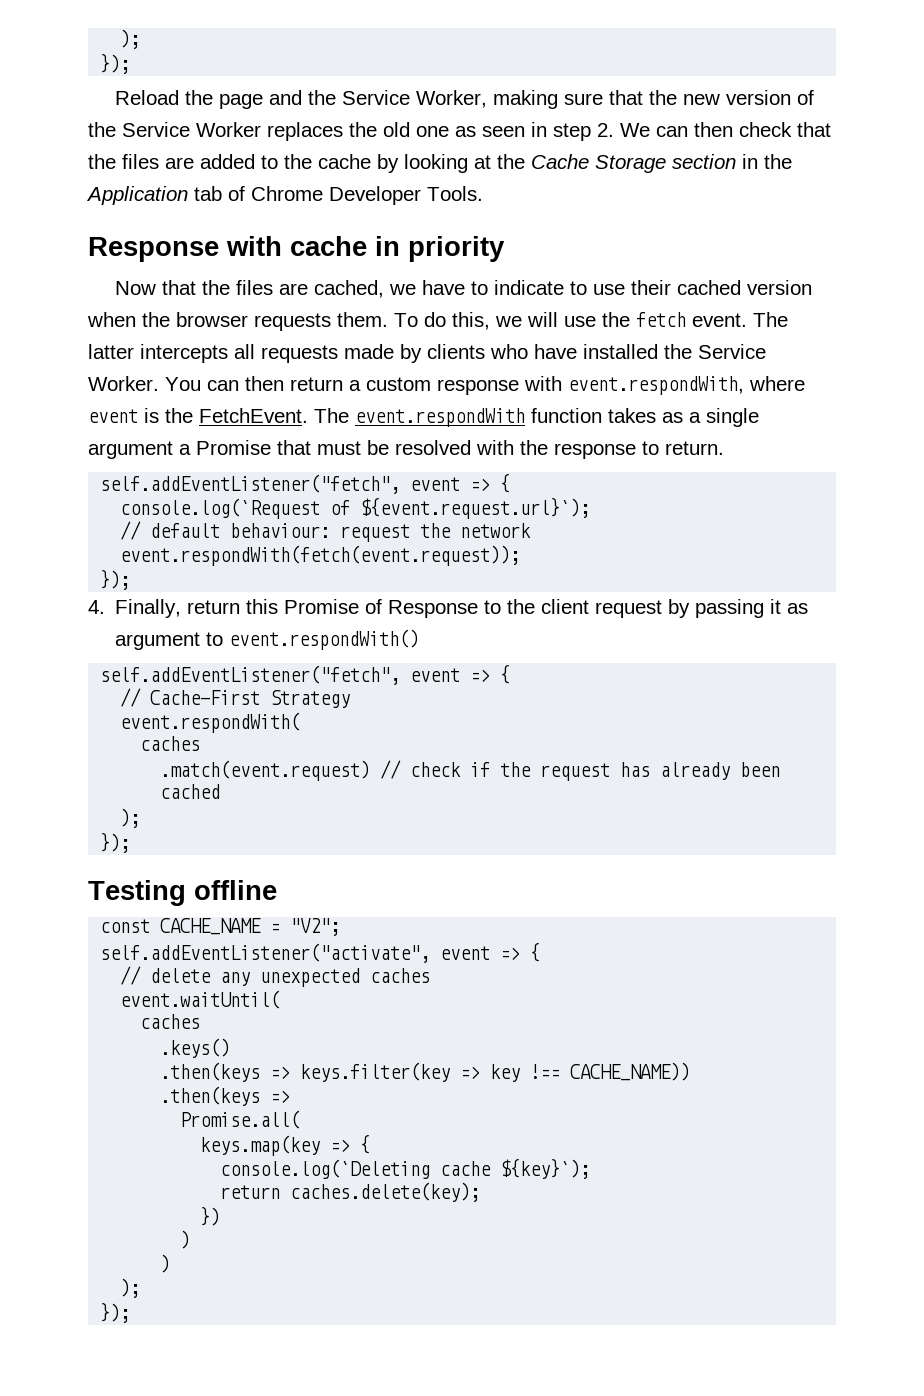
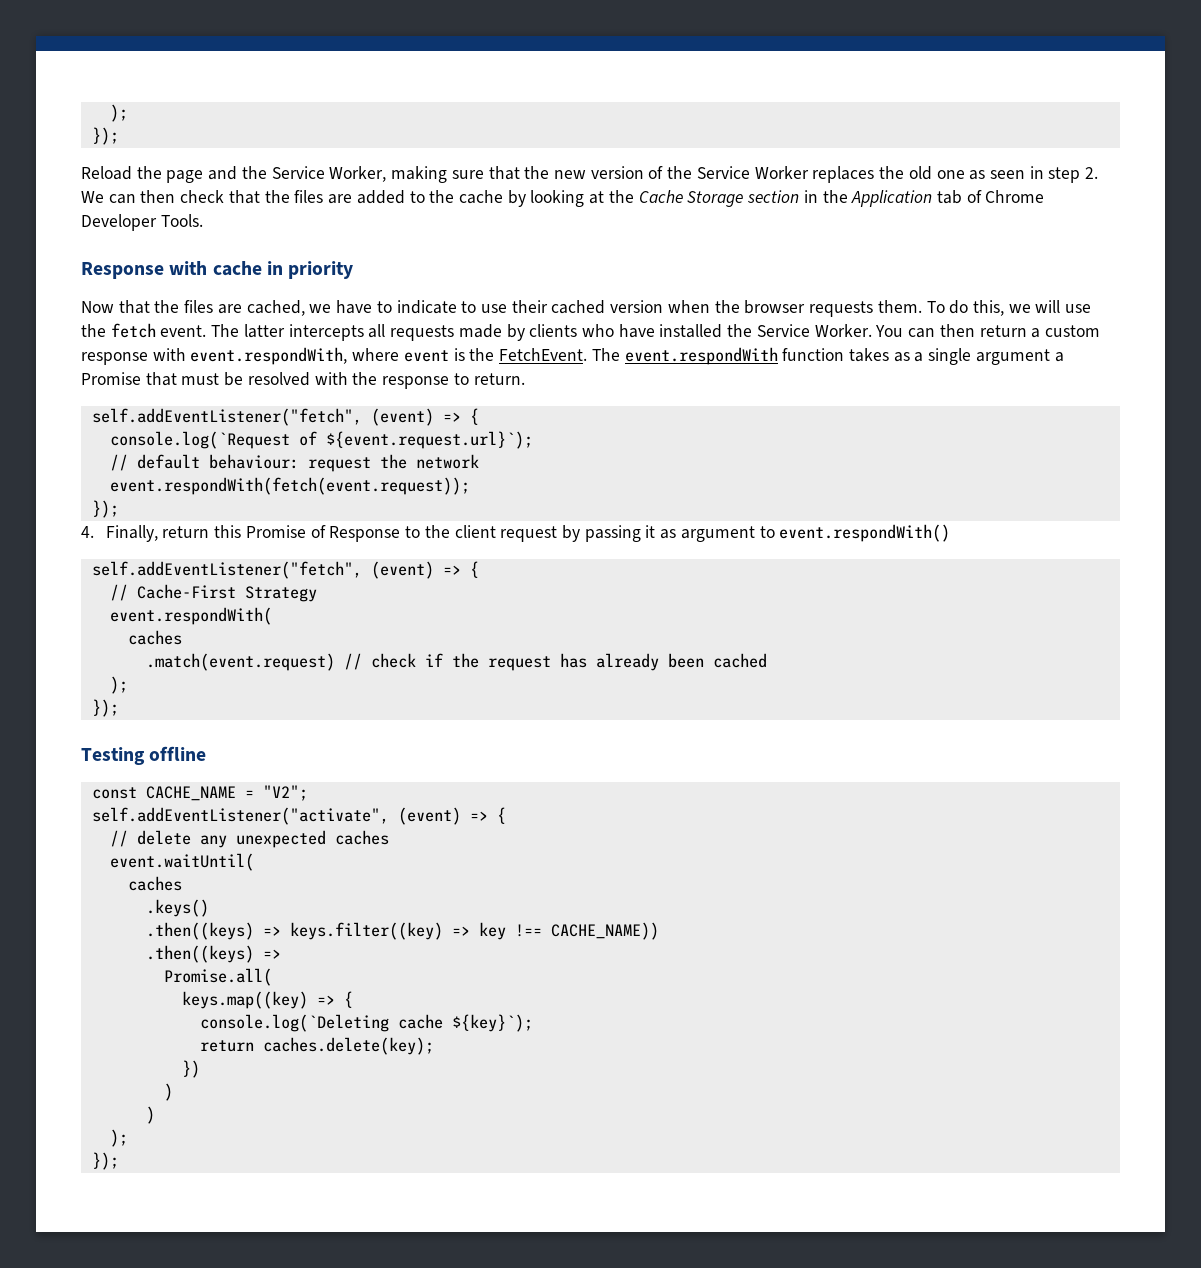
[410,477,461,491] event -> [370,408,434,426] (event)
[410,668,461,682] event -> [370,561,434,579] (event)
[440,946,491,960] event -> [397,807,461,825] (event)
[160,1062,451,1082] .then(keys => keys.filter(key -> [145,922,443,940] .then((keys) => keys.filter((key)
[160,1086,261,1106] .then(keys -> [145,945,254,963] .then((keys)
[200,1135,321,1156] keys.map(key -> [181,991,308,1009] keys.map((key)

